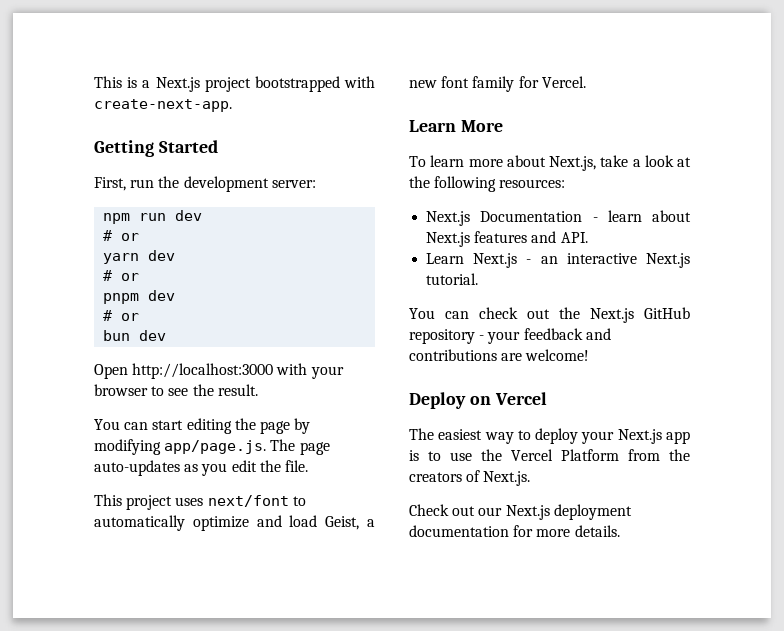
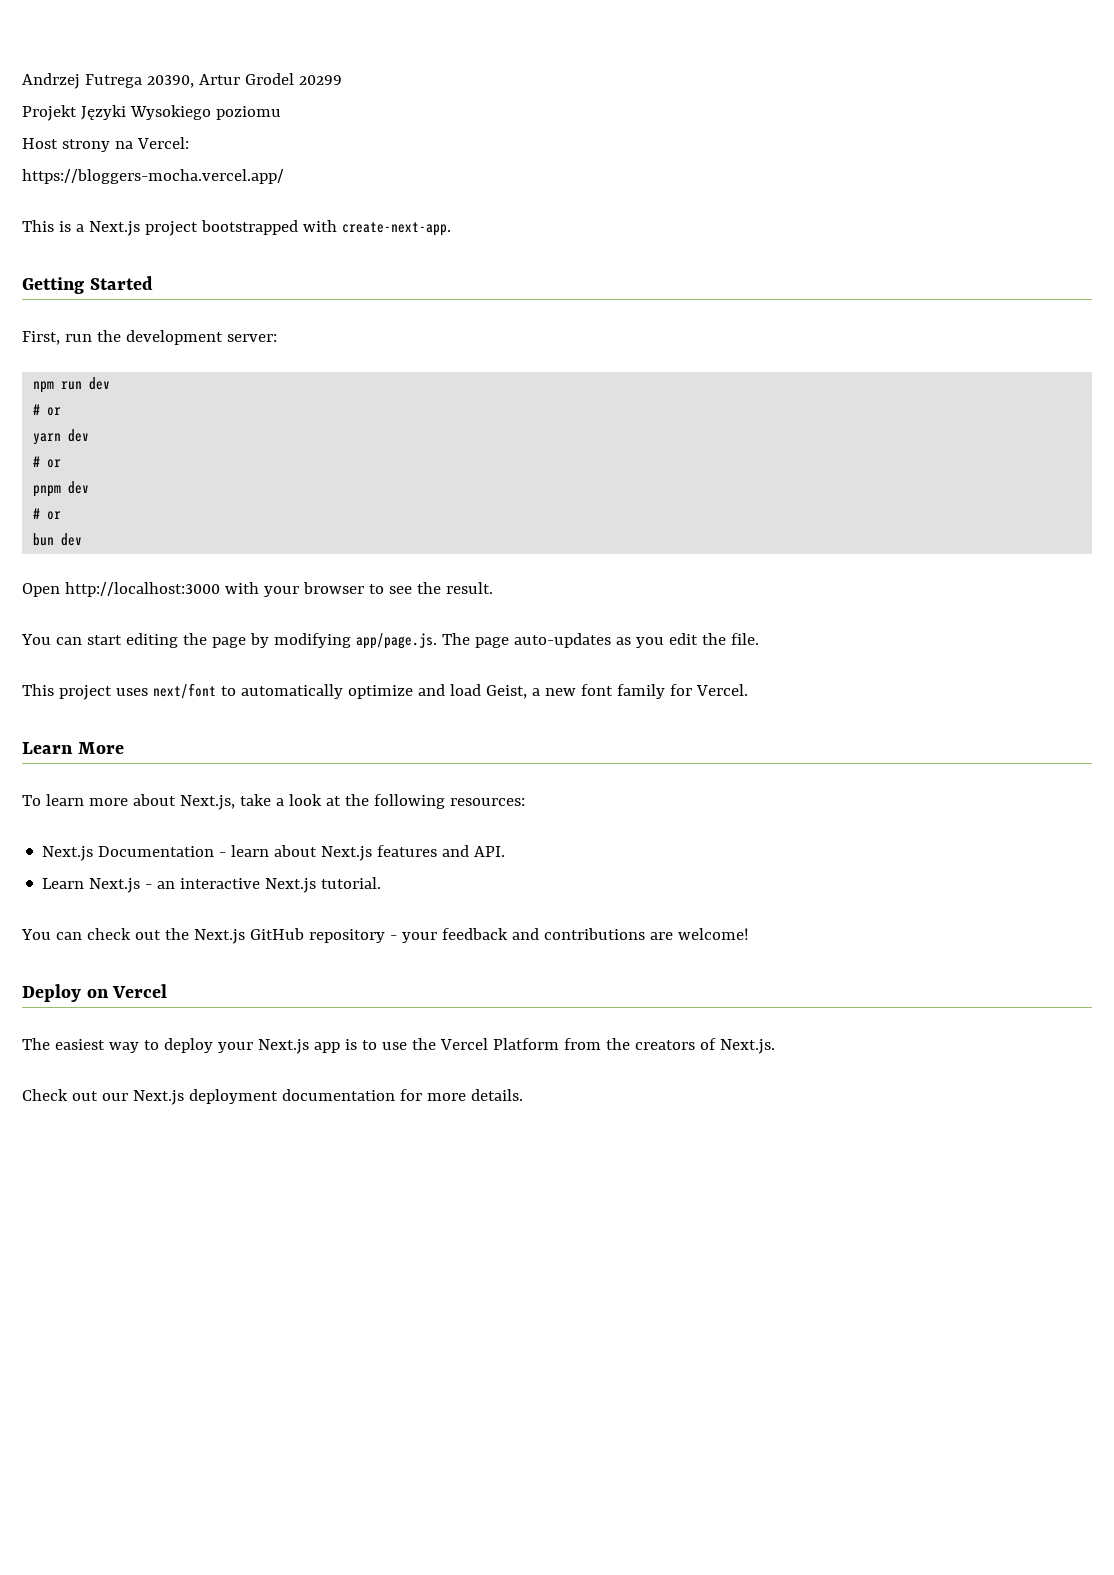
(94, 82) none -> [22,73,342,89] [22,105,281,121] [22,137,189,152] [22,169,284,184] Andrzej Futrega 20390, Artur Grodel 20299 // Projekt Języki Wysokiego poziomu // Host strony na Vercel: // https://bloggers-mocha.vercel.app/ //

